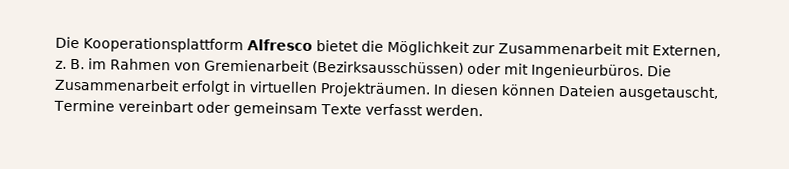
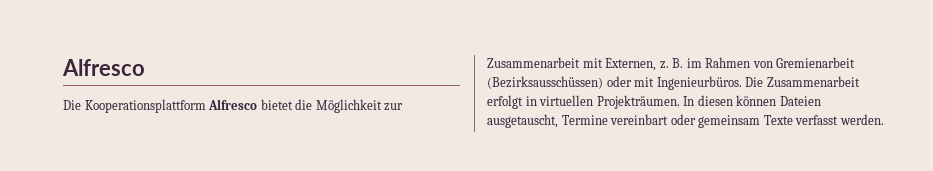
(55, 42) none -> [62,59,145,76] Alfresco //

